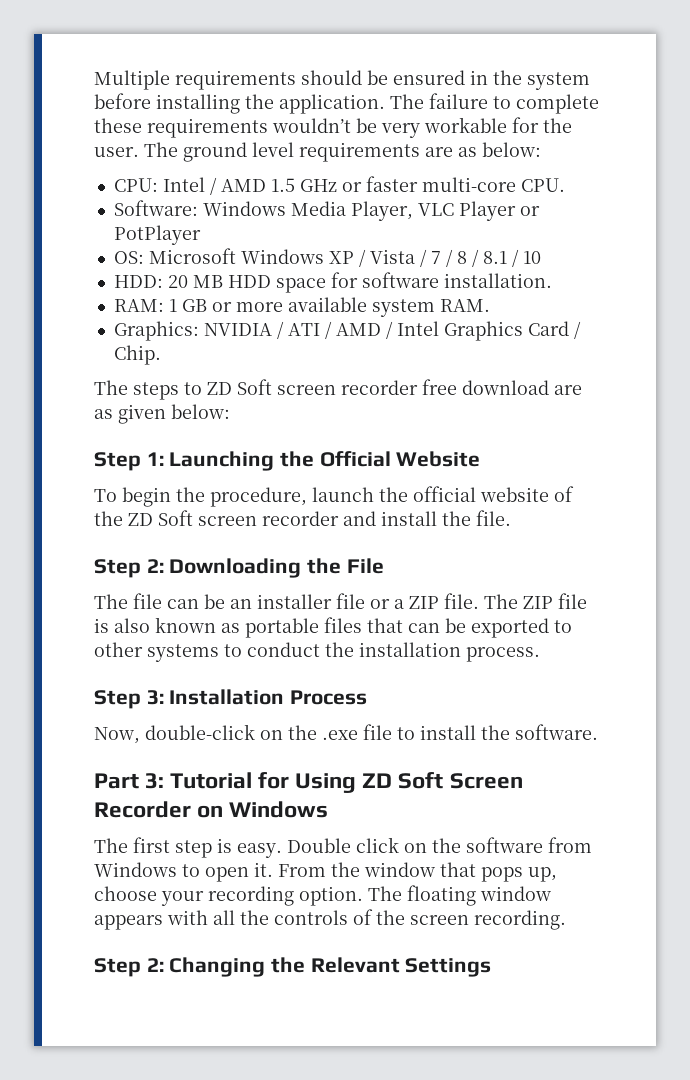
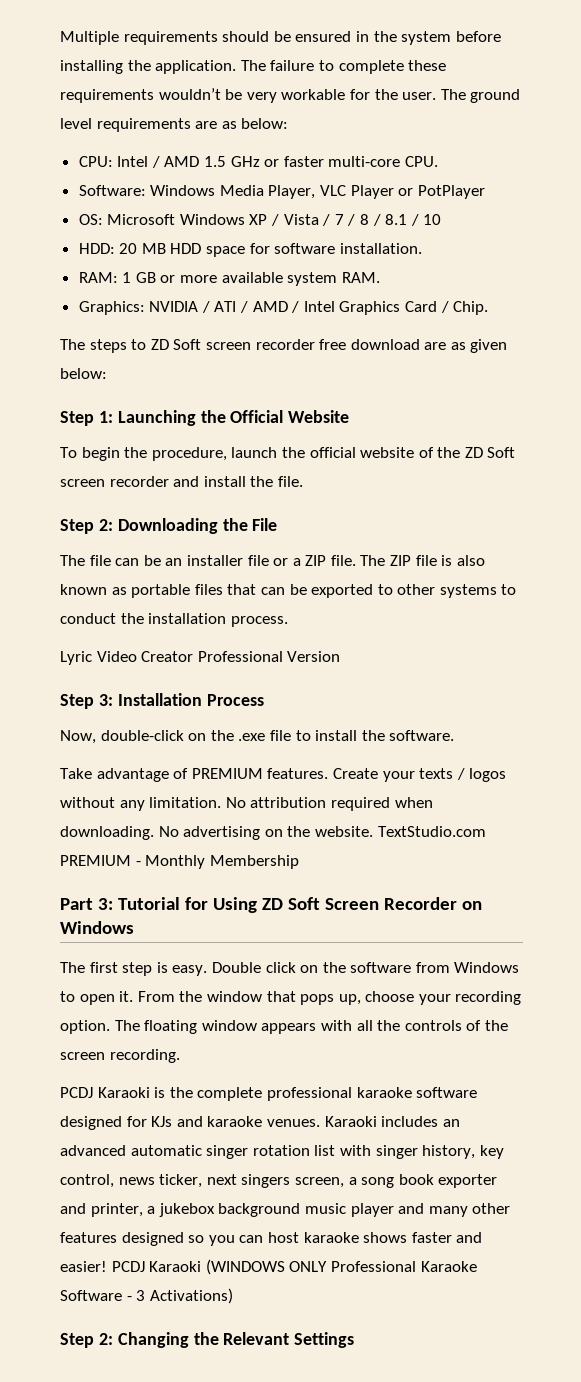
(540, 654) none -> [60,651,341,665] // Lyric Video Creator Professional Version
(598, 732) none -> [60,768,507,782] [60,797,433,811] [60,826,486,840] [60,855,299,869] // Take advantage of PREMIUM features. Create your texts / logos without any limitation. No attribution required when downloading. No advertising on the website. TextStudio.com PREMIUM - Monthly Membership
(566, 920) none -> [60,1087,478,1101] [60,1116,460,1130] [60,1145,504,1159] [60,1174,498,1188] [60,1203,511,1217] [60,1232,483,1246] [60,1259,477,1275] [60,1288,233,1304] // PCDJ Karaoki is the complete professional karaoke software designed for KJs and karaoke venues. Karaoki includes an advanced automatic singer rotation list with singer history, key control, news ticker, next singers screen, a song book exporter and printer, a jukebox background music player and many other features designed so you can host karaoke shows faster and easier! PCDJ Karaoki (WINDOWS ONLY Professional Karaoke Software - 3 Activations)

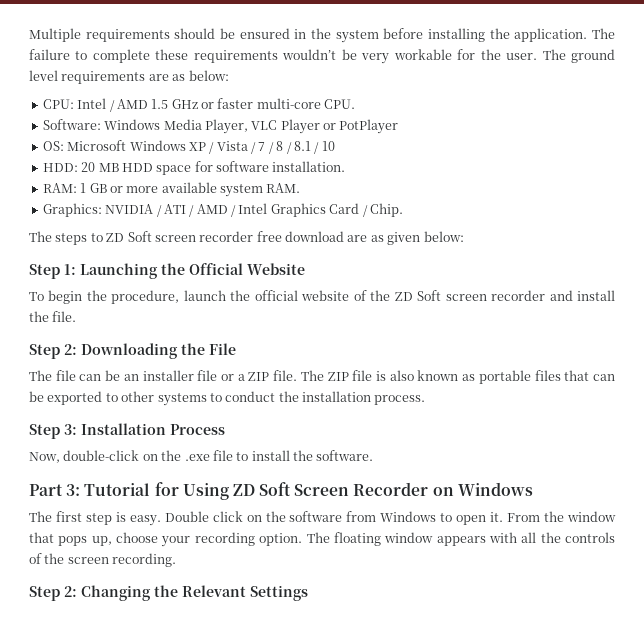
[60,651,341,665] // Lyric Video Creator Professional Version -> (426, 400) none
[60,768,507,782] [60,797,433,811] [60,826,486,840] [60,855,299,869] // Take advantage of PREMIUM features. Create your texts / logos without any limitation. No attribution required when downloading. No advertising on the website. TextStudio.com PREMIUM - Monthly Membership -> (374, 455) none
[60,1087,478,1101] [60,1116,460,1130] [60,1145,504,1159] [60,1174,498,1188] [60,1203,511,1217] [60,1232,483,1246] [60,1259,477,1275] [60,1288,233,1304] // PCDJ Karaoki is the complete professional karaoke software designed for KJs and karaoke venues. Karaoki includes an advanced automatic singer rotation list with singer history, key control, news ticker, next singers screen, a song book exporter and printer, a jukebox background music player and many other features designed so you can host karaoke shows faster and easier! PCDJ Karaoki (WINDOWS ONLY Professional Karaoke Software - 3 Activations) -> (177, 560) none

